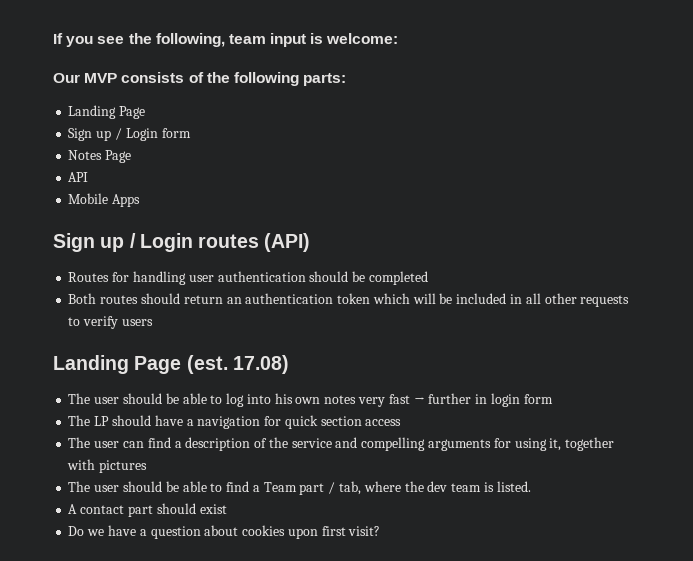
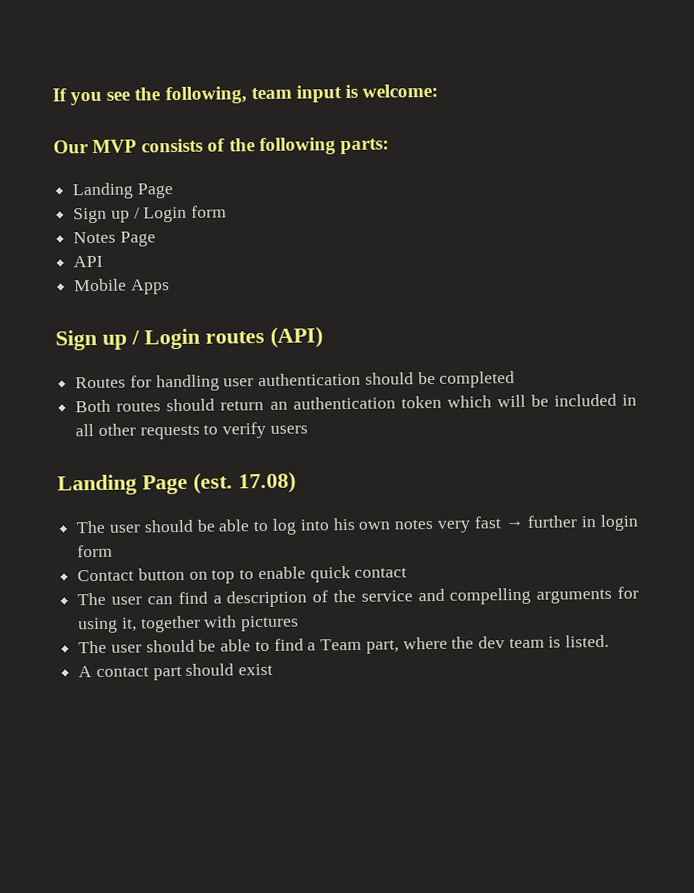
[68,415,402,429] The LP should have a navigation for quick section access -> [77,565,408,584] Contact button on top to enable quick contact
[299,481,361,495] part / tab, -> [365,639,399,654] part,
[68,525,381,539] // Do we have a question about cookies upon first visit? -> (274, 669) none

